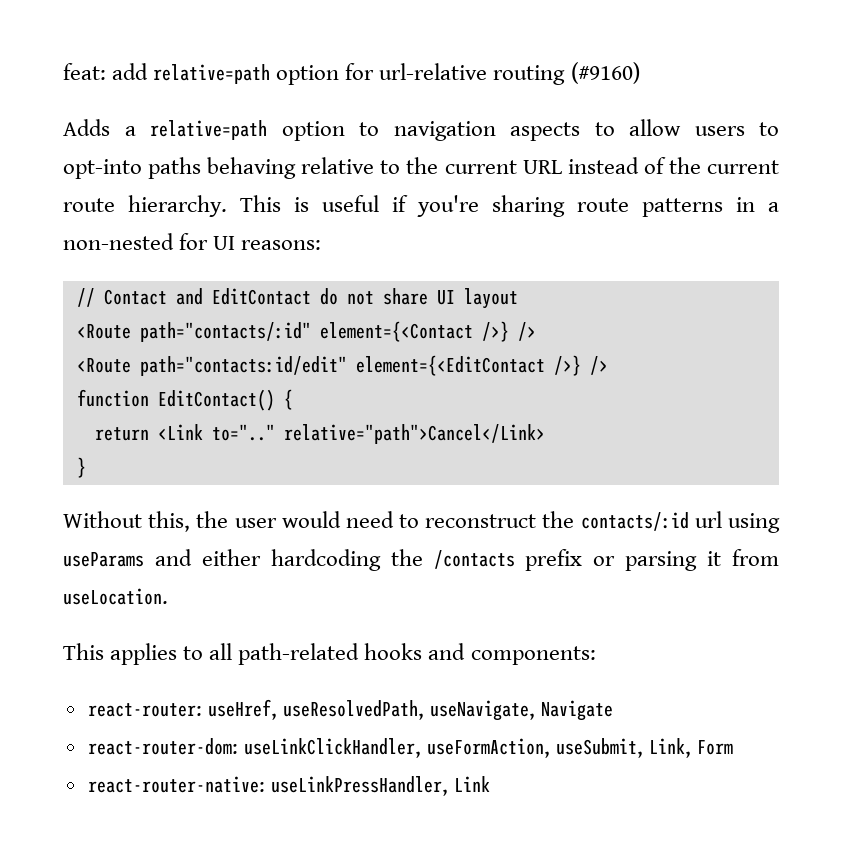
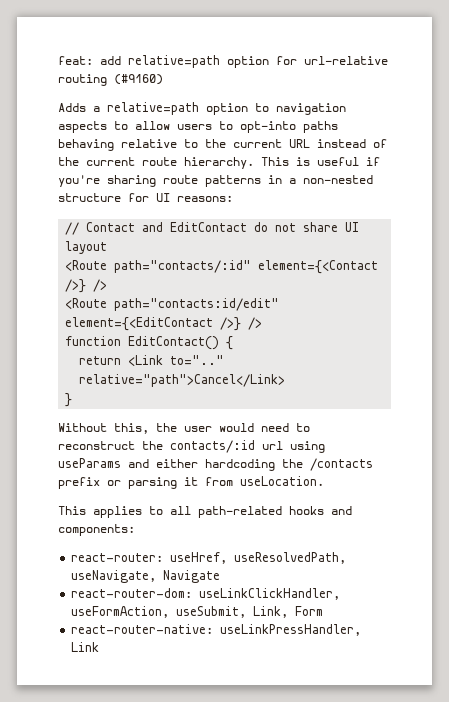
(174, 241) none -> [58,193,121,202] structure

